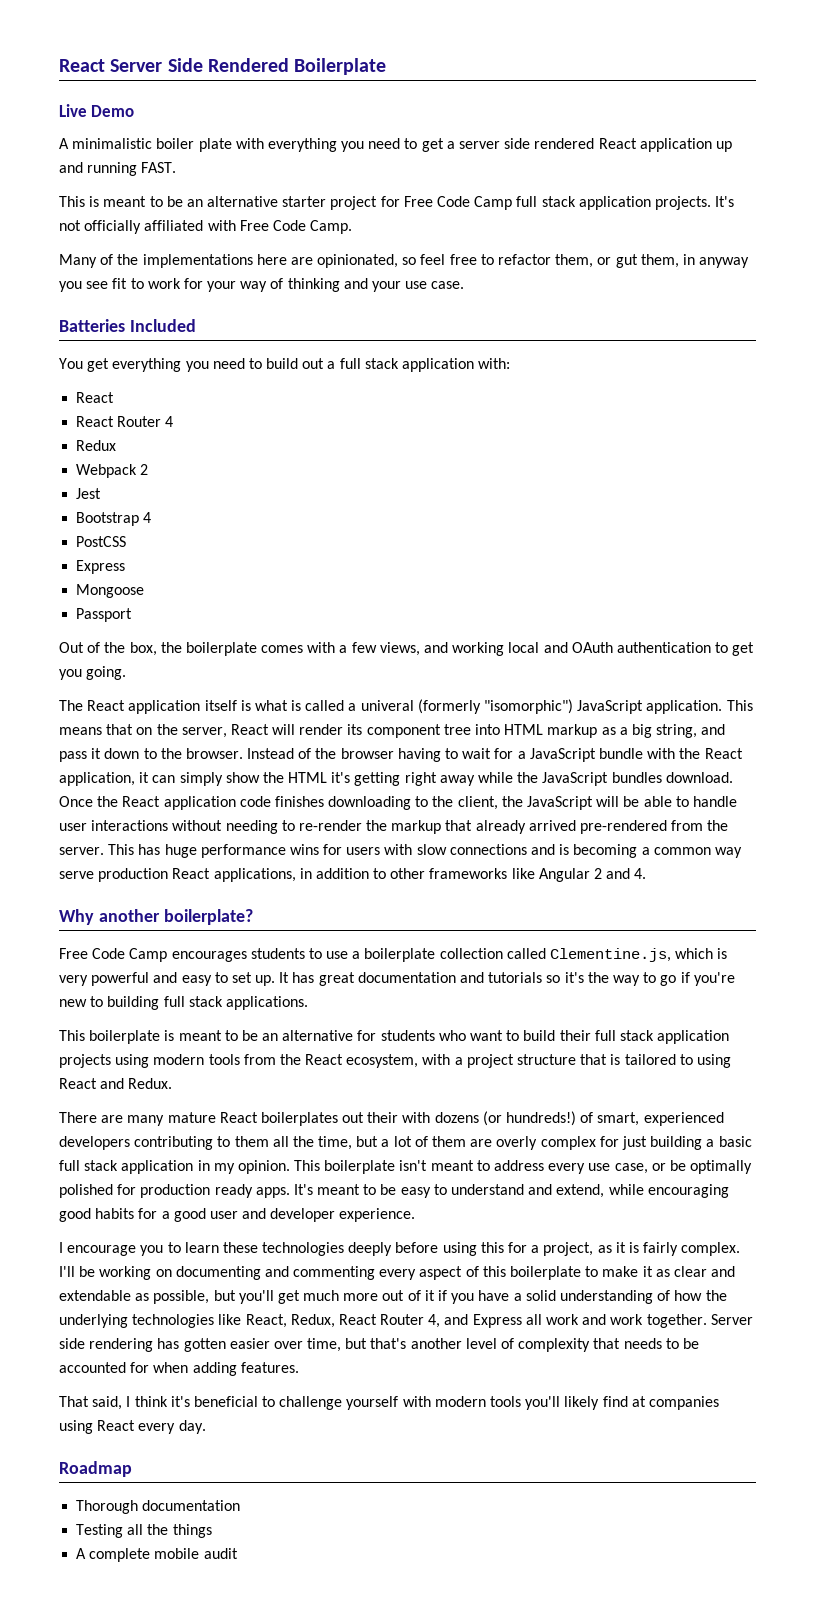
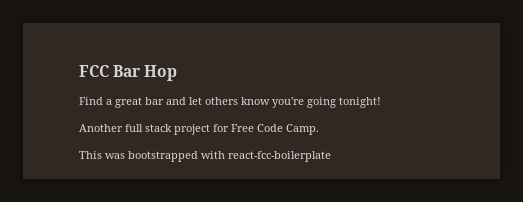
[59,58,387,75] [59,104,135,117] [59,138,732,152] [59,162,177,176] [59,196,735,210] [59,220,353,234] [59,254,750,268] [59,278,465,292] [59,319,196,332] [59,358,511,372] [76,392,115,403] [76,416,174,427] [76,440,117,451] [76,464,149,478] [76,488,102,499] [76,512,152,526] [76,536,127,547] [76,560,126,574] [76,584,145,598] [76,608,133,622] [59,642,755,656] [59,666,127,680] [59,699,753,714] [59,724,726,738] [59,748,743,762] [59,772,733,786] [59,796,737,810] [59,820,729,834] [59,844,742,858] [59,868,647,882] [59,909,253,925] [59,948,728,962] [59,972,735,986] [59,996,308,1010] [59,1030,730,1044] [59,1054,731,1068] [59,1078,173,1089] [59,1111,724,1126] [59,1136,752,1150] [59,1160,753,1174] [59,1184,729,1198] [59,1208,416,1222] [59,1242,741,1256] [59,1266,736,1280] [59,1290,727,1304] [59,1314,753,1328] [59,1338,699,1352] [59,1362,299,1376] [59,1396,719,1410] [59,1420,206,1434] [59,1461,132,1477] [76,1500,241,1514] [76,1524,212,1538] [76,1548,238,1562] React Server Side Rendered Boilerplate // Live Demo // A minimalistic boiler plate with everything you need to get a server side rendered React application up and running FAST. // This is meant to be an alternative starter project for Free Code Camp full stack application projects. It's not officially affiliated with Free Code Camp. // Many of the implementations here are opinionated, so feel free to refactor them, or gut them, in anyway you see fit to work for your way of thinking and your use case. // Batteries Included // You get everything you need to build out a full stack application with: // React // React Router 4 // Redux // Webpack 2 // Jest // Bootstrap 4 // PostCSS // Express // Mongoose // Passport // Out of the box, the boilerplate comes with a few views, and working local and OAuth authentication to get you going. // The React application itself is what is called a univeral (formerly "isomorphic") JavaScript application. This means that on the server, React will render its component tree into HTML markup as a big string, and pass it down to the browser. Instead of the browser having to wait for a JavaScript bundle with the React application, it can simply show the HTML it's getting right away while the JavaScript bundles download. Once the React application code finishes downloading to the client, the JavaScript will be able to handle user interactions without needing to re-render the markup that already arrived pre-rendered from the server. This has huge performance wins for users with slow connections and is becoming a common way serve production React applications, in addition to other frameworks like Angular 2 and 4. // Why another boilerplate? // Free Code Camp encourages students to use a boilerplate collection called Clementine.js, which is very powerful and easy to set up. It has great documentation and tutorials so it's the way to go if you're new to building full stack applications. // This boilerplate is meant to be an alternative for students who want to build their full stack application projects using modern tools from the React ecosystem, with a project structure that is tailored to using React and Redux. // There are many mature React boilerplates out their with dozens (or hundreds!) of smart, experienced developers contributing to them all the time, but a lot of them are overly complex for just building a basic full stack application in my opinion. This boilerplate isn't meant to address every use case, or be optimally polished for production ready apps. It's meant to be easy to understand and extend, while encouraging good habits for a good user and developer experience. // I encourage you to learn these technologies deeply before using this for a project, as it is fairly complex. I'll be working on documenting and commenting every aspect of this boilerplate to make it as clear and extendable as possible, but you'll get much more out of it if you have a solid understanding of how the underlying technologies like React, Redux, React Router 4, and Express all work and work together. Server side rendering has gotten easier over time, but that's another level of complexity that needs to be accounted for when adding features. // That said, I think it's beneficial to challenge yourself with modern tools you'll likely find at companies using React every day. // Roadmap // Thorough documentation // Testing all the things // A complete mobile audit -> [79,65,178,81] [79,97,381,108] [79,124,319,135] [79,151,331,162] FCC Bar Hop // Find a great bar and let others know you're going tonight! // Another full stack project for Free Code Camp. // This was bootstrapped with react-fcc-boilerplate

